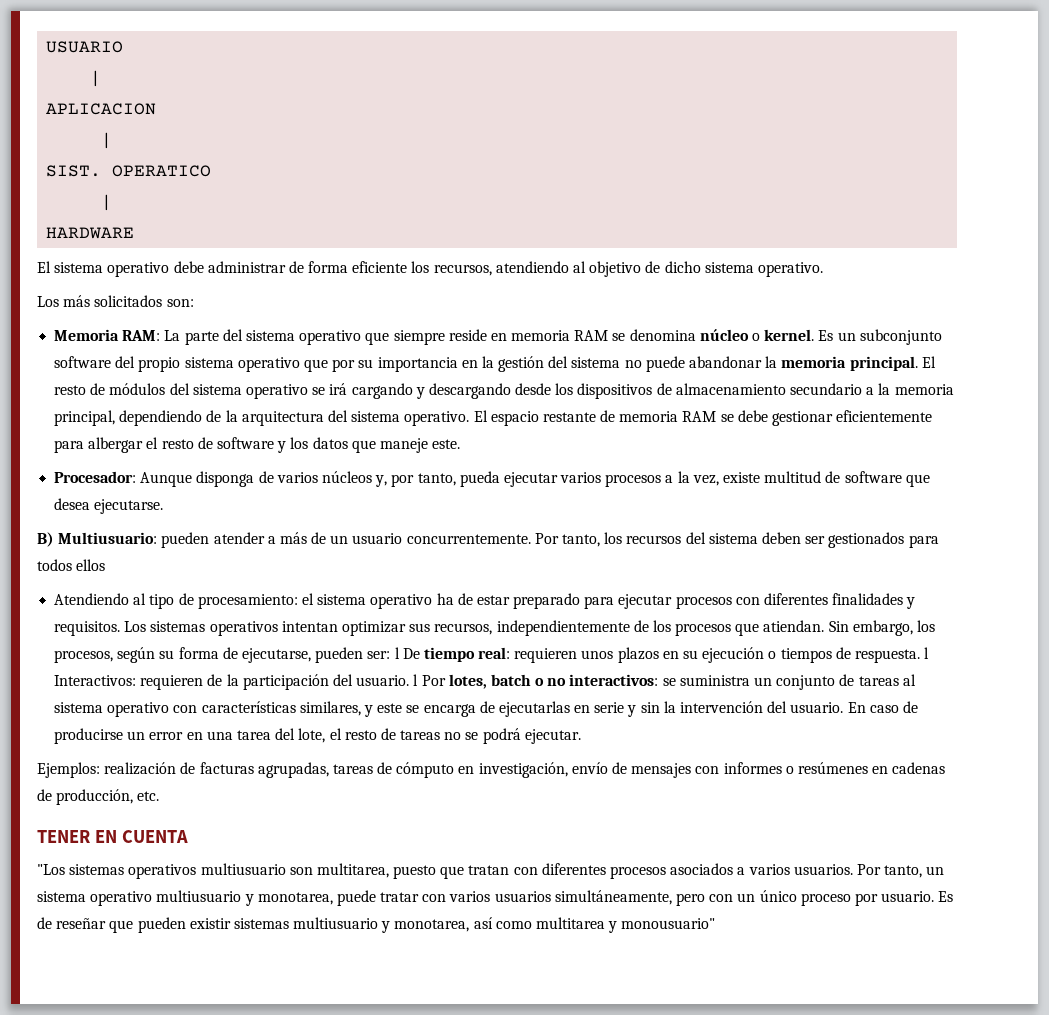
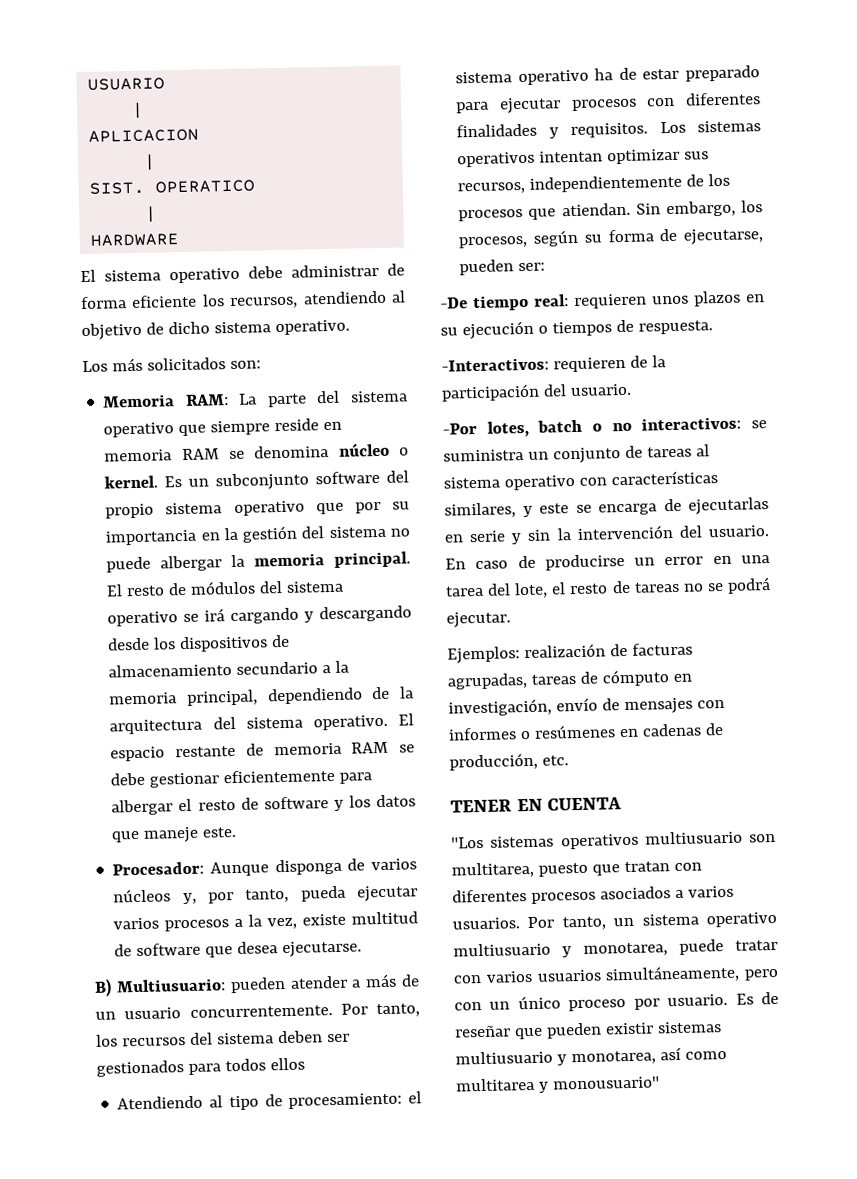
[689,356,763,368] abandonar -> [160,555,223,572] albergar
[394,647,420,659] l De -> [440,297,468,309] // -De
[924,647,930,659] [54,675,137,686] l Interactivos: -> [441,357,549,372] // -Interactivos:
[413,674,446,686] l Por -> [442,422,477,435] // -Por

